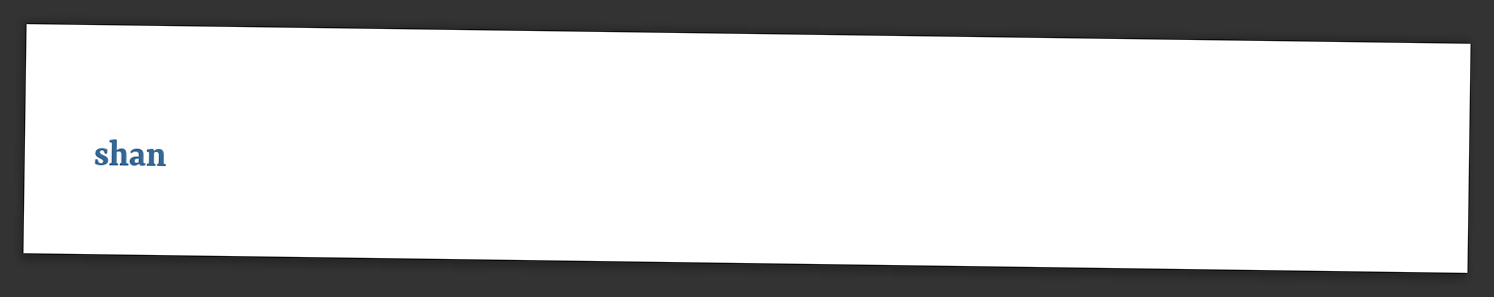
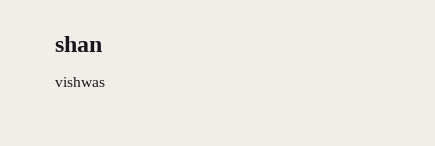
(168, 153) none -> [55,77,105,87] // vishwas

